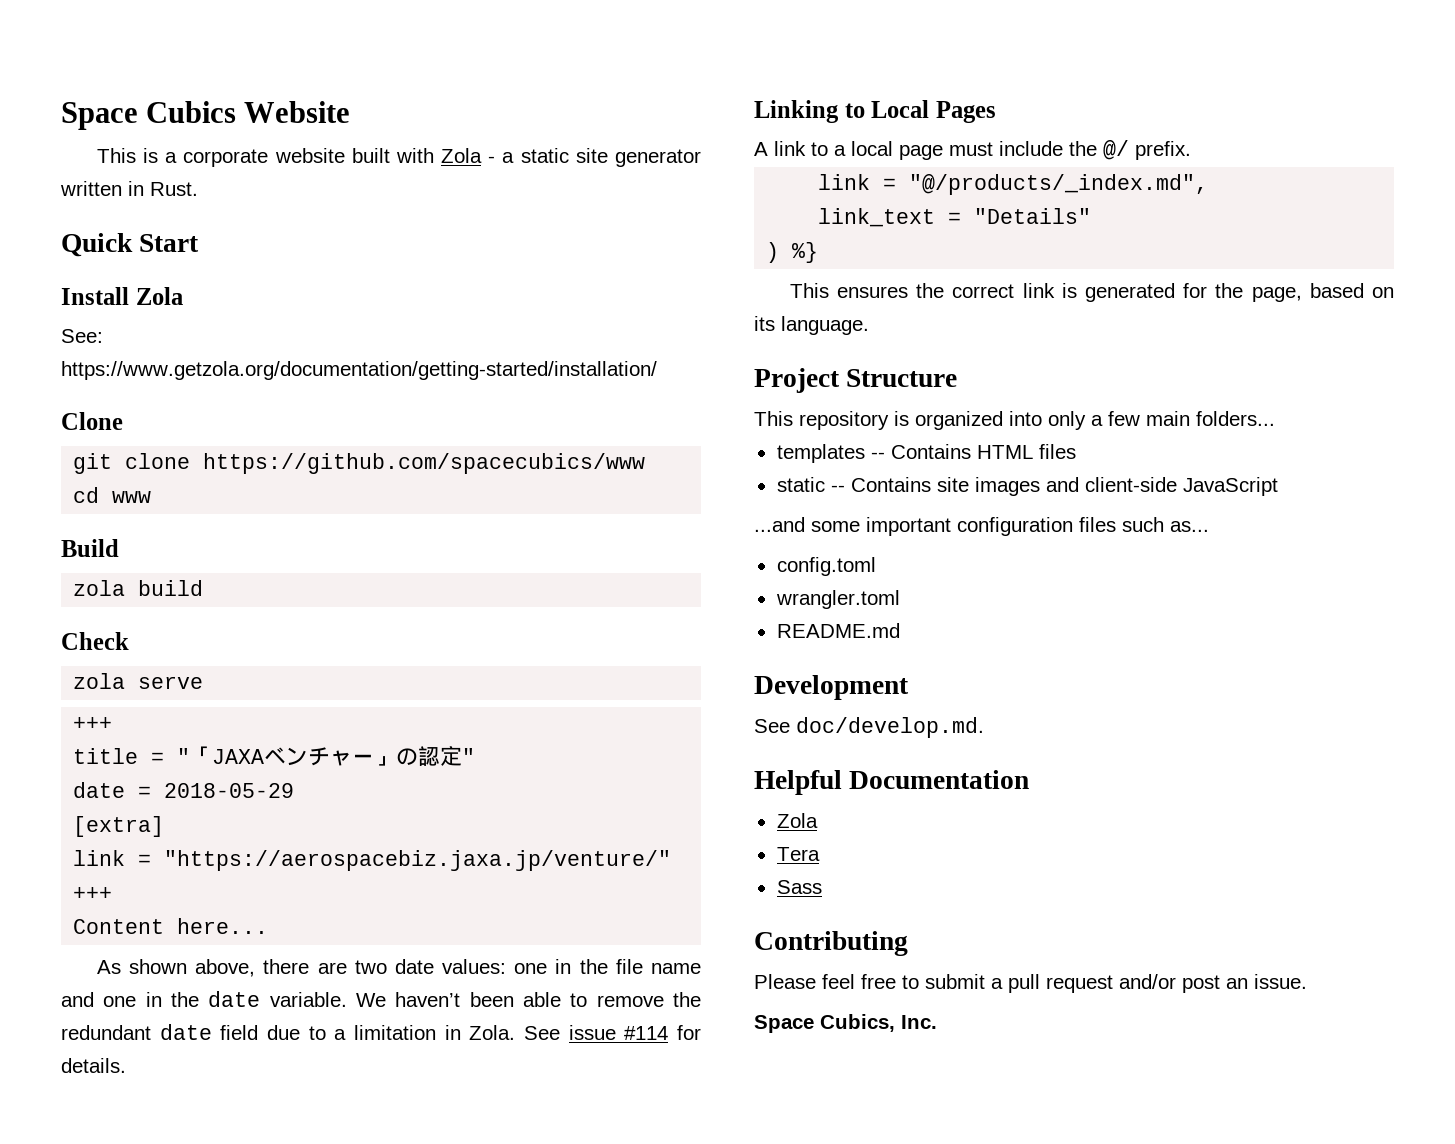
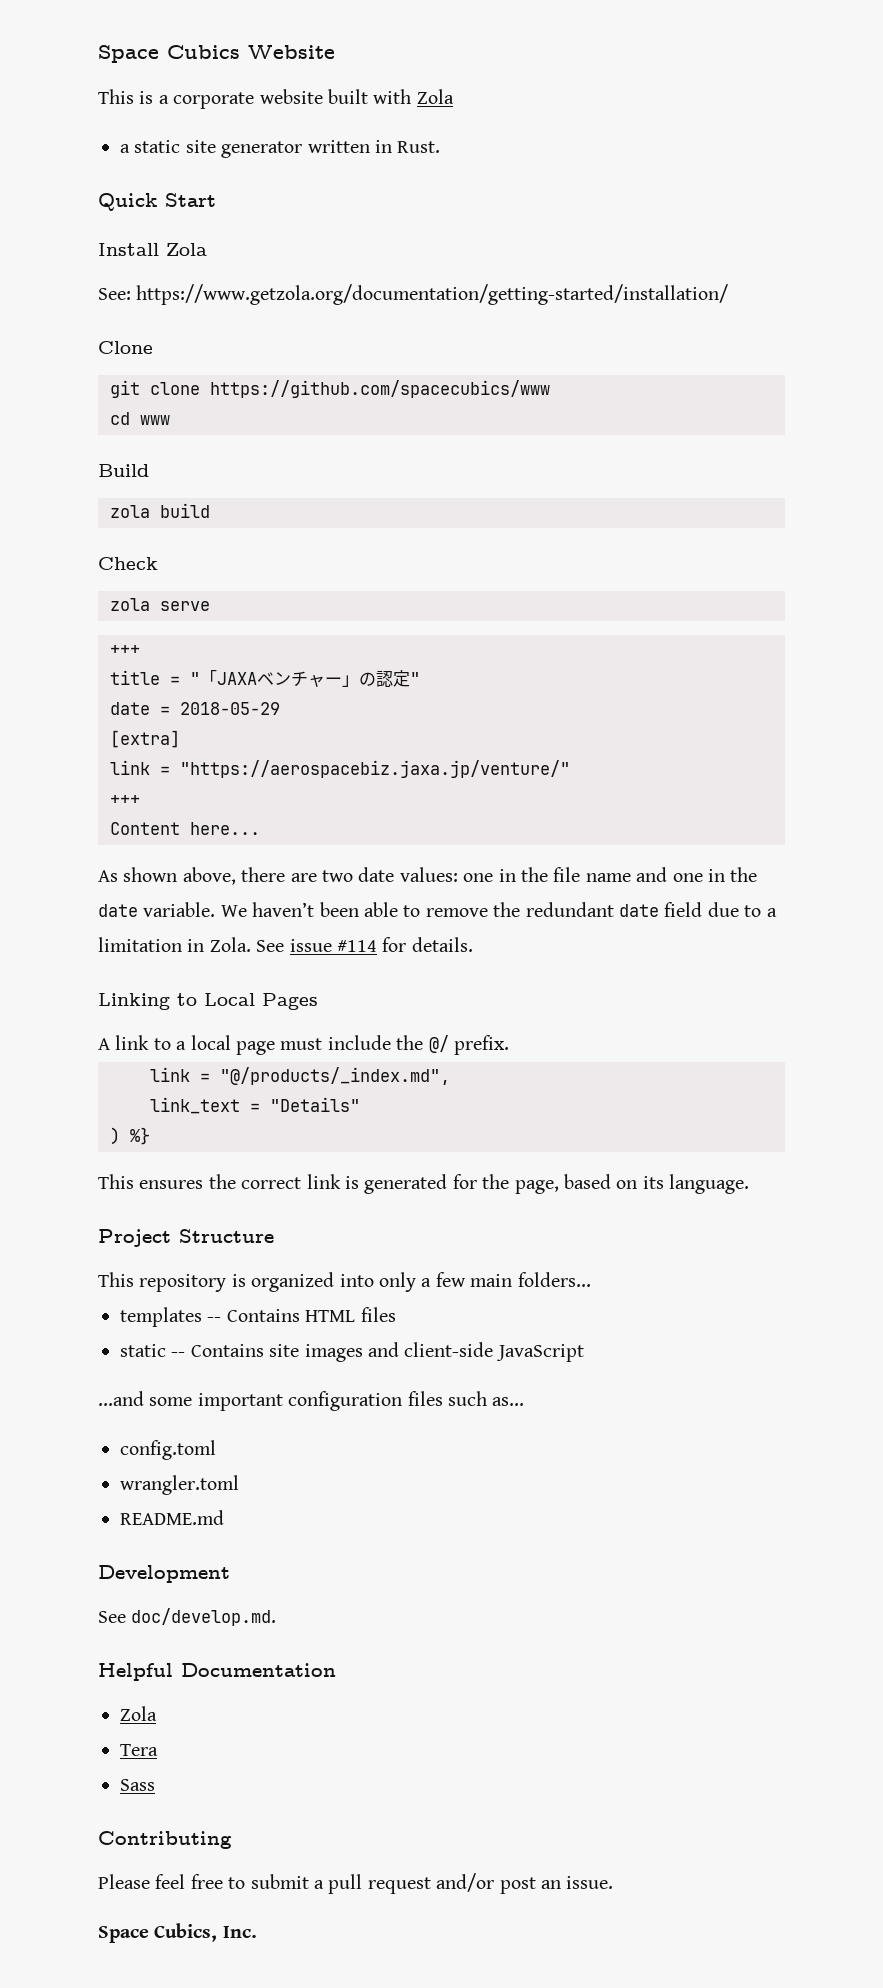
[488,156,496,163] - -> (454, 96) //

